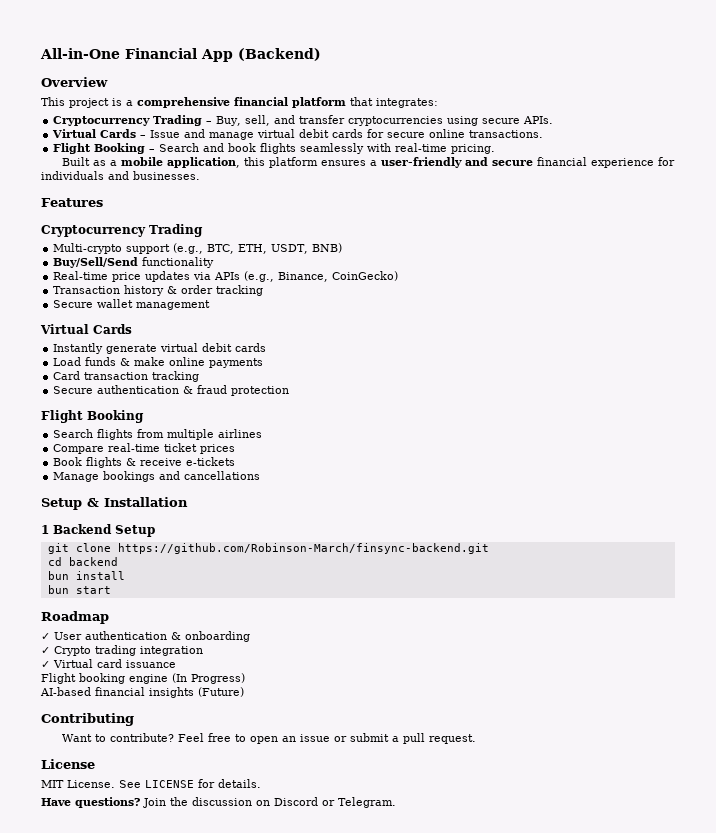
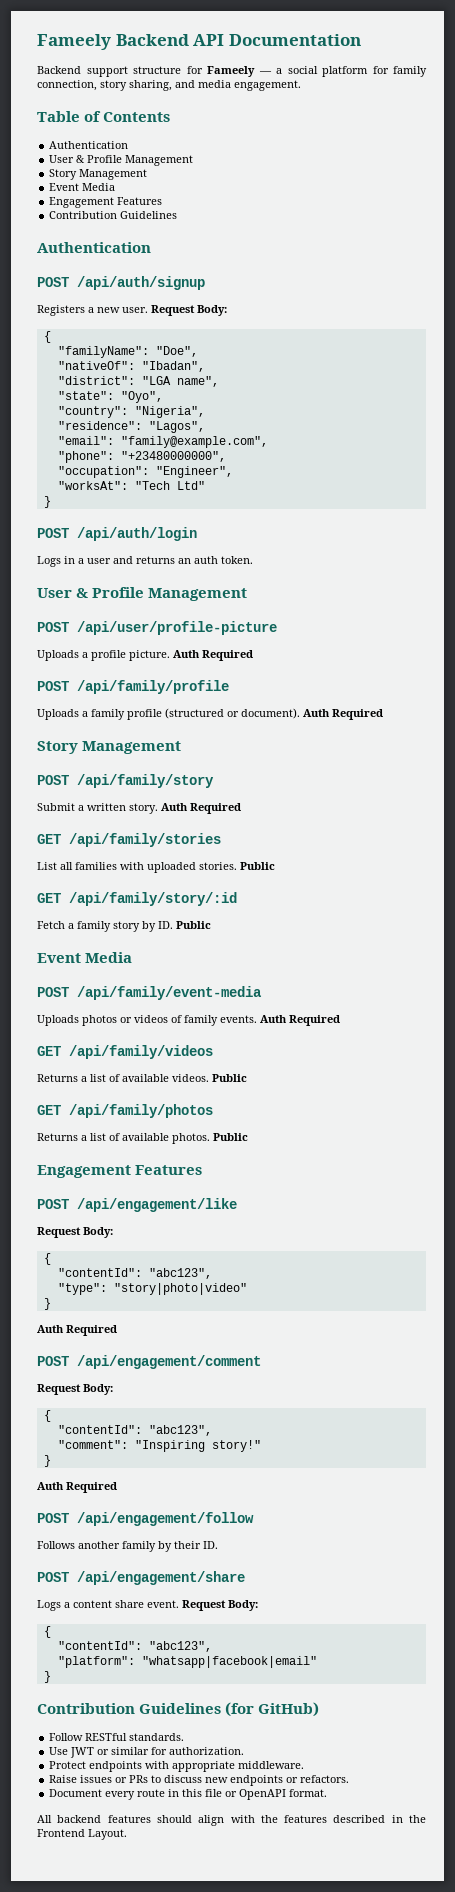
[40,48,321,62] [41,77,108,87] [41,97,438,108] [53,115,554,126] [52,129,544,140] [53,143,496,154] [61,157,675,168] [41,171,200,180] [41,198,103,207] [41,224,203,237] [53,243,343,254] [53,257,215,268] [53,271,399,282] [53,285,264,296] [53,299,211,310] [40,324,132,334] [53,343,267,354] [53,357,264,368] [53,371,200,382] [53,385,290,396] [41,410,144,423] [53,429,263,440] [53,443,236,454] [53,457,236,468] [53,471,261,482] [41,497,188,510] [41,524,155,537] [47,543,489,554] [47,557,118,566] [47,571,125,580] [47,585,111,594] [41,611,109,624] [41,631,250,642] [41,645,203,656] [41,659,176,668] [41,673,245,684] [40,687,244,698] [41,713,134,726] [61,733,476,744] [41,759,95,769] [41,779,261,788] [41,797,396,808] All-in-One Financial App (Backend) // Overview // This project is a comprehensive financial platform that integrates: // Cryptocurrency Trading – Buy, sell, and transfer cryptocurrencies using secure APIs. // Virtual Cards – Issue and manage virtual debit cards for secure online transactions. // Flight Booking – Search and book flights seamlessly with real-time pricing. // Built as a mobile application, this platform ensures a user-friendly and secure financial experience for individuals and businesses. // Features // Cryptocurrency Trading // Multi-crypto support (e.g., BTC, ETH, USDT, BNB) // Buy/Sell/Send functionality // Real-time price updates via APIs (e.g., Binance, CoinGecko) // Transaction history & order tracking // Secure wallet management // Virtual Cards // Instantly generate virtual debit cards // Load funds & make online payments // Card transaction tracking // Secure authentication & fraud protection // Flight Booking // Search flights from multiple airlines // Compare real-time ticket prices // Book flights & receive e-tickets // Manage bookings and cancellations // Setup & Installation // 1 Backend Setup // git clone https://github.com/Robinson-March/finsync-backend.git // cd backend // bun install // bun start // Roadmap // ✓ User authentication & onboarding // ✓ Crypto trading integration // ✓ Virtual card issuance // Flight booking engine (In Progress) // AI-based financial insights (Future) // Contributing // Want to contribute? Feel free to open an issue or submit a pull request. // License // MIT License. See LICENSE for details. // Have questions? Join the discussion on Discord or Telegram. -> [37,34,361,50] [37,66,427,77] [37,80,301,91] [37,111,171,122] [49,141,129,149] [49,155,194,166] [49,169,148,180] [49,183,116,191] [49,197,163,208] [49,211,178,219] [37,242,151,253] [37,276,205,290] [37,305,227,316] [43,331,51,343] [57,346,198,358] [57,361,205,372] [57,376,219,387] [57,391,163,403] [57,406,205,418] [57,421,205,433] [57,436,268,448] [57,451,226,463] [57,466,233,478] [57,481,205,490] [43,496,51,508] [37,527,197,541] [37,556,253,567] [37,587,248,601] [37,621,277,635] [37,650,253,661] [37,680,229,694] [37,708,383,720] [37,741,182,754] [37,774,214,788] [37,803,241,814] [37,833,221,847] [37,862,275,873] [37,892,237,906] [37,921,211,932] [37,952,133,963] [37,986,262,1000] [37,1015,340,1026] [37,1045,213,1059] [37,1074,247,1082] [37,1104,213,1118] [37,1133,248,1144] [37,1165,203,1178] [37,1198,237,1212] [37,1227,113,1238] [43,1253,51,1265] [57,1268,212,1279] [57,1283,247,1295] [43,1298,51,1310] [37,1325,117,1336] [37,1355,261,1369] [37,1384,113,1395] [43,1410,51,1422] [57,1425,212,1436] [57,1440,261,1452] [43,1455,51,1467] [37,1482,117,1493] [37,1512,254,1526] [37,1541,218,1552] [37,1571,245,1585] [37,1600,258,1611] [43,1626,51,1638] [57,1641,212,1652] [57,1656,317,1668] [43,1671,51,1683] [37,1702,320,1717] [49,1733,185,1741] [49,1747,245,1758] [49,1761,305,1772] [49,1775,350,1786] [49,1789,328,1800] [37,1815,427,1826] [37,1829,127,1840] Fameely Backend API Documentation // Backend support structure for Fameely — a social platform for family connection, story sharing, and media engagement. // Table of Contents // Authentication // User & Profile Management // Story Management // Event Media // Engagement Features // Contribution Guidelines // Authentication // POST /api/auth/signup // Registers a new user. Request Body: // { // "familyName": "Doe", // "nativeOf": "Ibadan", // "district": "LGA name", // "state": "Oyo", // "country": "Nigeria", // "residence": "Lagos", // "email": "family@example.com", // "phone": "+23480000000", // "occupation": "Engineer", // "worksAt": "Tech Ltd" // } // POST /api/auth/login // Logs in a user and returns an auth token. // User & Profile Management // POST /api/user/profile-picture // Uploads a profile picture. Auth Required // POST /api/family/profile // Uploads a family profile (structured or document). Auth Required // Story Management // POST /api/family/story // Submit a written story. Auth Required // GET /api/family/stories // List all families with uploaded stories. Public // GET /api/family/story/:id // Fetch a family story by ID. Public // Event Media // POST /api/family/event-media // Uploads photos or videos of family events. Auth Required // GET /api/family/videos // Returns a list of available videos. Public // GET /api/family/photos // Returns a list of available photos. Public // Engagement Features // POST /api/engagement/like // Request Body: // { // "contentId": "abc123", // "type": "story|photo|video" // } // Auth Required // POST /api/engagement/comment // Request Body: // { // "contentId": "abc123", // "comment": "Inspiring story!" // } // Auth Required // POST /api/engagement/follow // Follows another family by their ID. // POST /api/engagement/share // Logs a content share event. Request Body: // { // "contentId": "abc123", // "platform": "whatsapp|facebook|email" // } // Contribution Guidelines (for GitHub) // Follow RESTful standards. // Use JWT or similar for authorization. // Protect endpoints with appropriate middleware. // Raise issues or PRs to discuss new endpoints or refactors. // Document every route in this file or OpenAPI format. // All backend features should align with the features described in the Frontend Layout.

